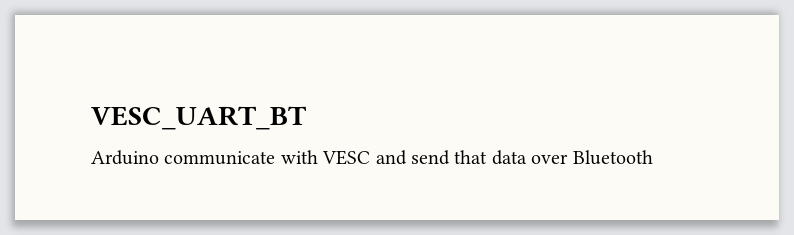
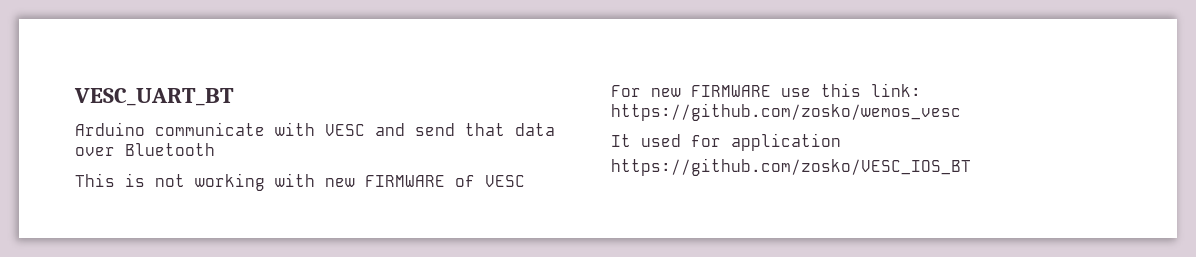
(653, 157) none -> [75,173,525,191] [611,83,921,97] [611,103,961,121] [611,133,841,151] [611,158,971,176] // This is not working with new FIRMWARE of VESC // For new FIRMWARE use this link: https://github.com/zosko/wemos_vesc // It used for application // https://github.com/zosko/VESC_IOS_BT

